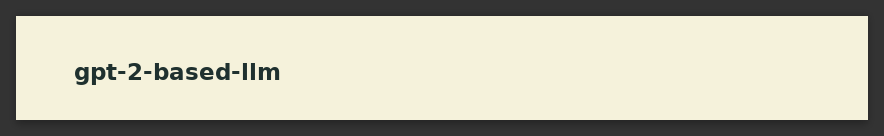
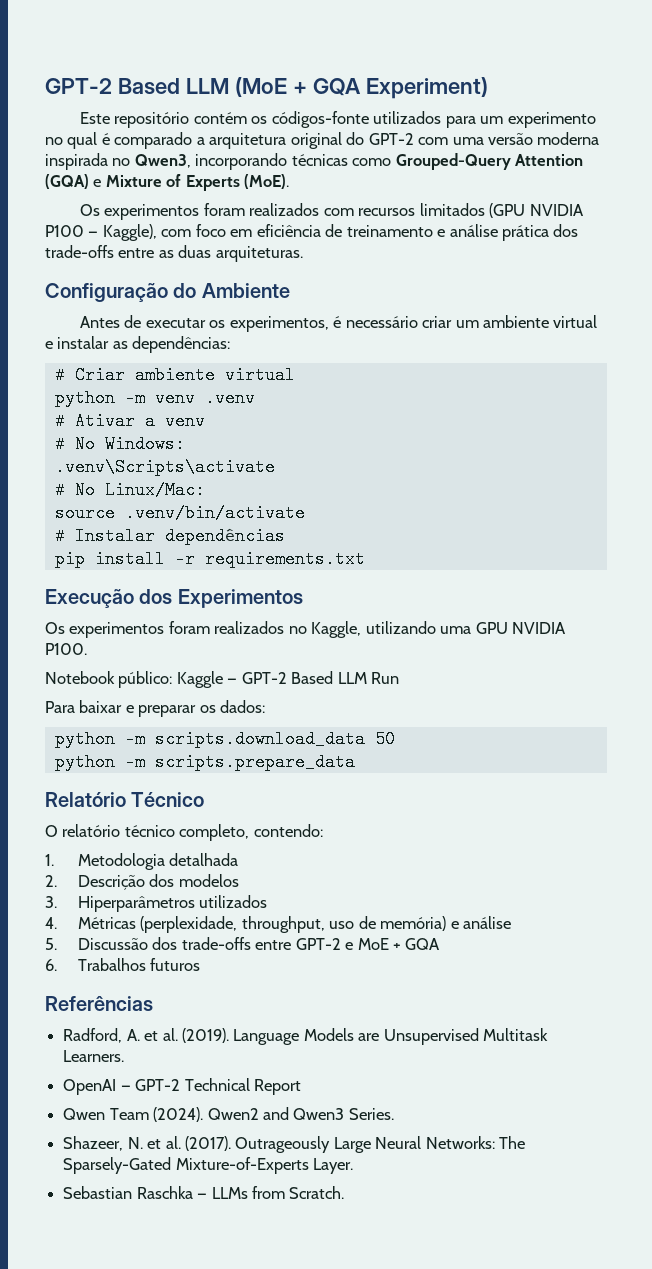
[74,63,281,85] gpt-2-based-llm -> [45,77,488,99] [79,111,596,128] [45,132,600,149] [45,153,584,170] [45,174,290,191] [79,203,584,220] [45,224,579,241] [45,245,303,262] [45,283,290,302] [79,315,598,332] [45,336,231,353] [54,366,295,384] [54,389,255,407] [54,412,205,430] [54,435,185,453] [54,458,275,476] [54,481,205,499] [54,504,305,522] [54,527,285,545] [54,550,365,568] [45,589,303,608] [45,621,567,638] [45,643,87,655] [45,671,400,688] [45,700,266,717] [54,730,395,748] [54,753,355,771] [45,792,205,807] [45,824,323,841] [45,853,239,870] [45,874,239,890] [45,895,268,912] [45,916,511,933] [45,937,441,950] [45,958,201,971] [45,996,153,1011] [63,1028,549,1045] [63,1050,125,1062] [63,1078,301,1095] [63,1107,394,1122] [63,1136,526,1153] [63,1157,354,1174] [63,1186,345,1199] GPT-2 Based LLM (MoE + GQA Experiment) // Este repositório contém os códigos-fonte utilizados para um experimento no qual é comparado a arquitetura original do GPT-2 com uma versão moderna inspirada no Qwen3, incorporando técnicas como Grouped-Query Attention (GQA) e Mixture of Experts (MoE). // Os experimentos foram realizados com recursos limitados (GPU NVIDIA P100 — Kaggle), com foco em eficiência de treinamento e análise prática dos trade-offs entre as duas arquiteturas. // Configuração do Ambiente // Antes de executar os experimentos, é necessário criar um ambiente virtual e instalar as dependências: // # Criar ambiente virtual // python -m venv .venv // # Ativar a venv // # No Windows: // .venv\Scripts\activate // # No Linux/Mac: // source .venv/bin/activate // # Instalar dependências // pip install -r requirements.txt // Execução dos Experimentos // Os experimentos foram realizados no Kaggle, utilizando uma GPU NVIDIA P100. // Notebook público: Kaggle — GPT-2 Based LLM Run // Para baixar e preparar os dados: // python -m scripts.download_data 50 // python -m scripts.prepare_data // Relatório Técnico // O relatório técnico completo, contendo: // 1. Metodologia detalhada // 2. Descrição dos modelos // 3. Hiperparâmetros utilizados // 4. Métricas (perplexidade, throughput, uso de memória) e análise // 5. Discussão dos trade-offs entre GPT-2 e MoE + GQA // 6. Trabalhos futuros // Referências // Radford, A. et al. (2019). Language Models are Unsupervised Multitask Learners. // OpenAI — GPT-2 Technical Report // Qwen Team (2024). Qwen2 and Qwen3 Series. // Shazeer, N. et al. (2017). Outrageously Large Neural Networks: The Sparsely-Gated Mixture-of-Experts Layer. // Sebastian Raschka — LLMs from Scratch.

